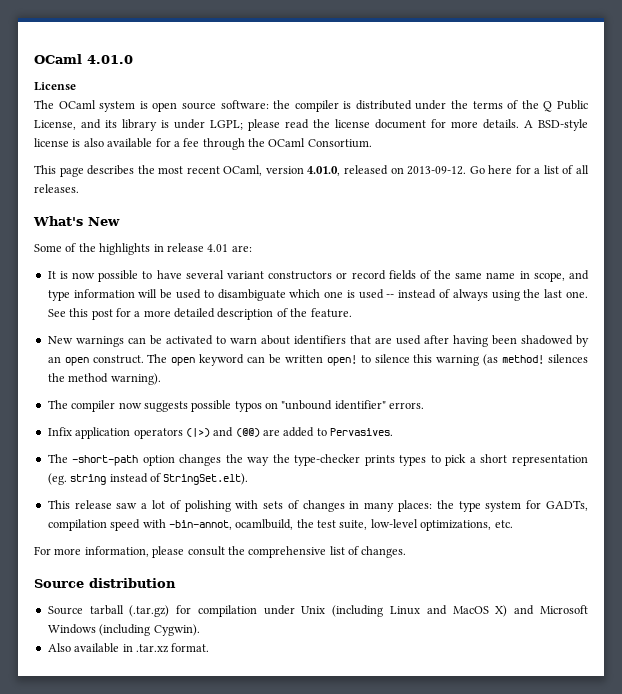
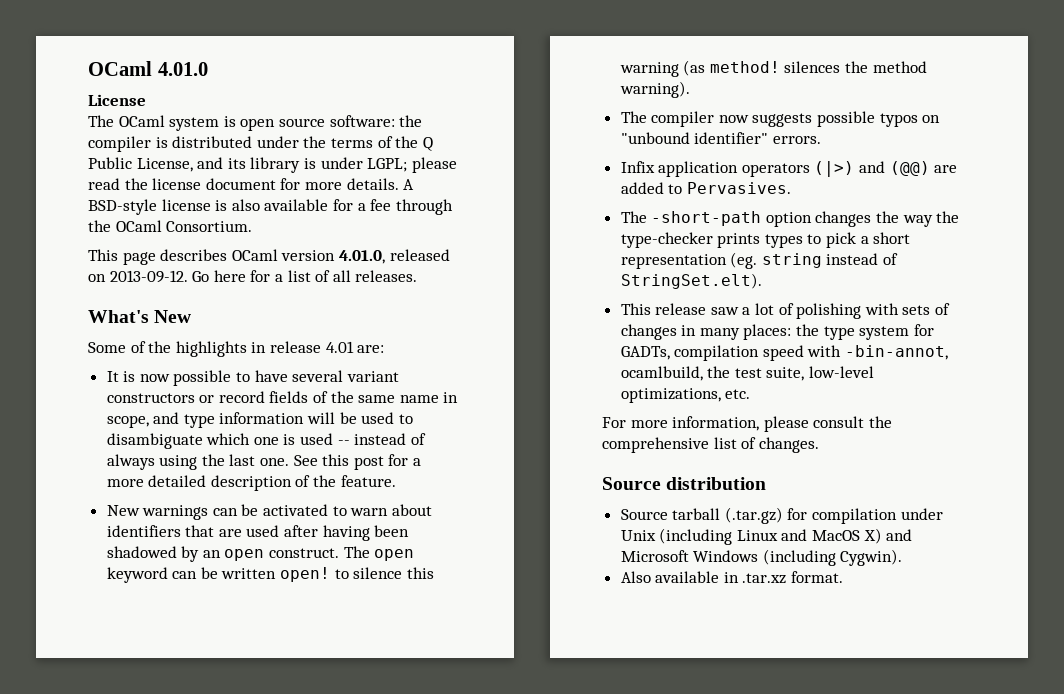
[137,165,263,176] the most recent OCaml, -> [231,249,278,261] OCaml

